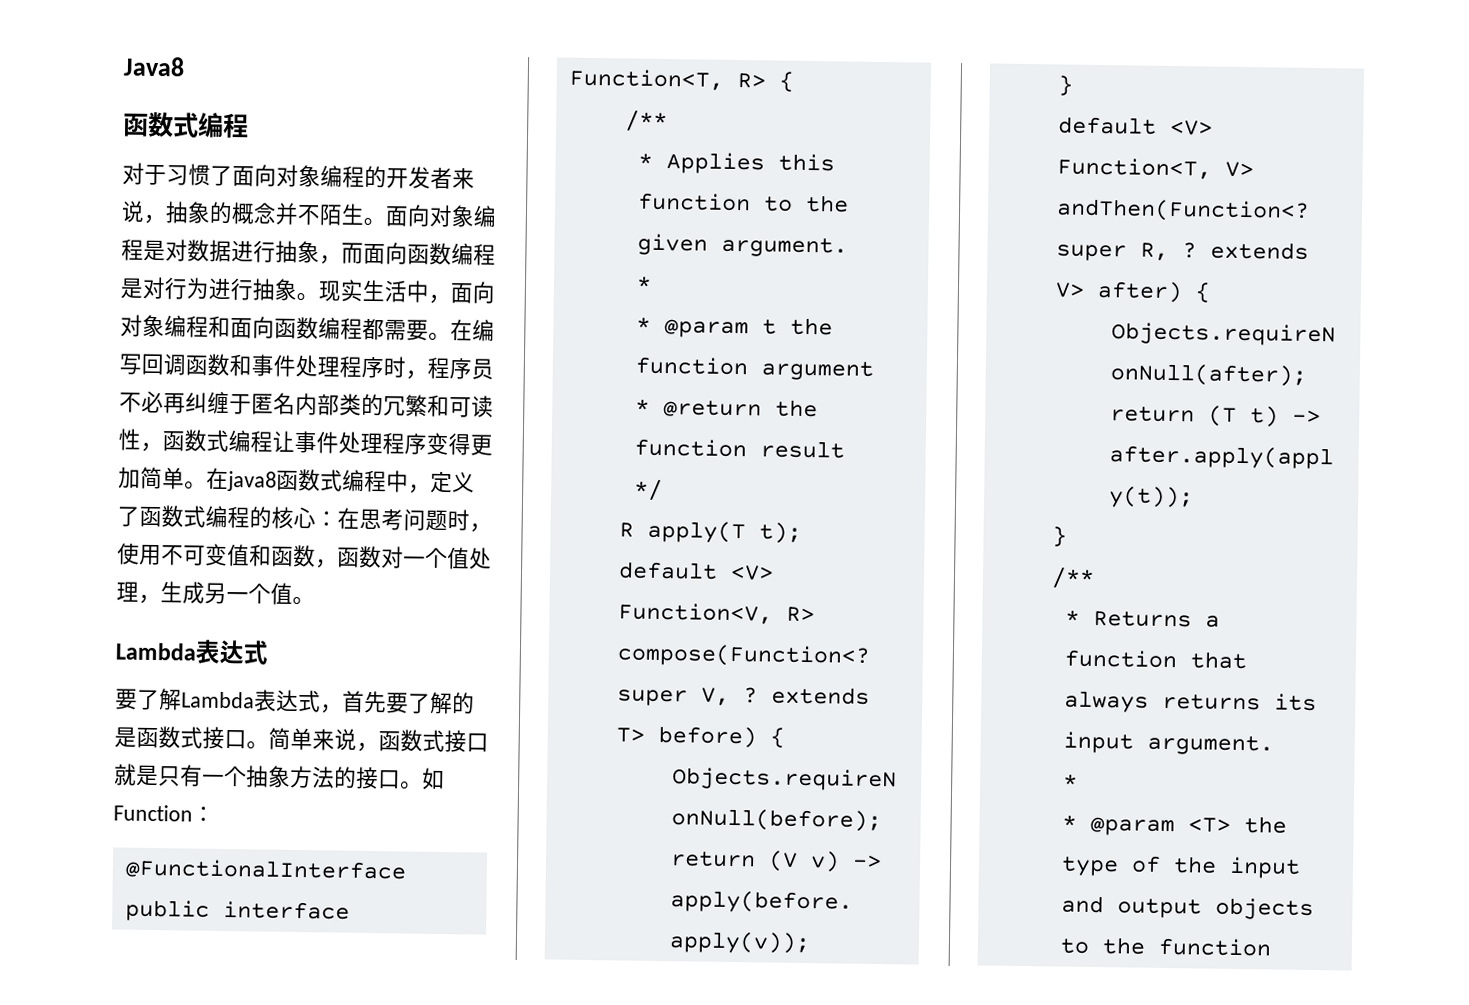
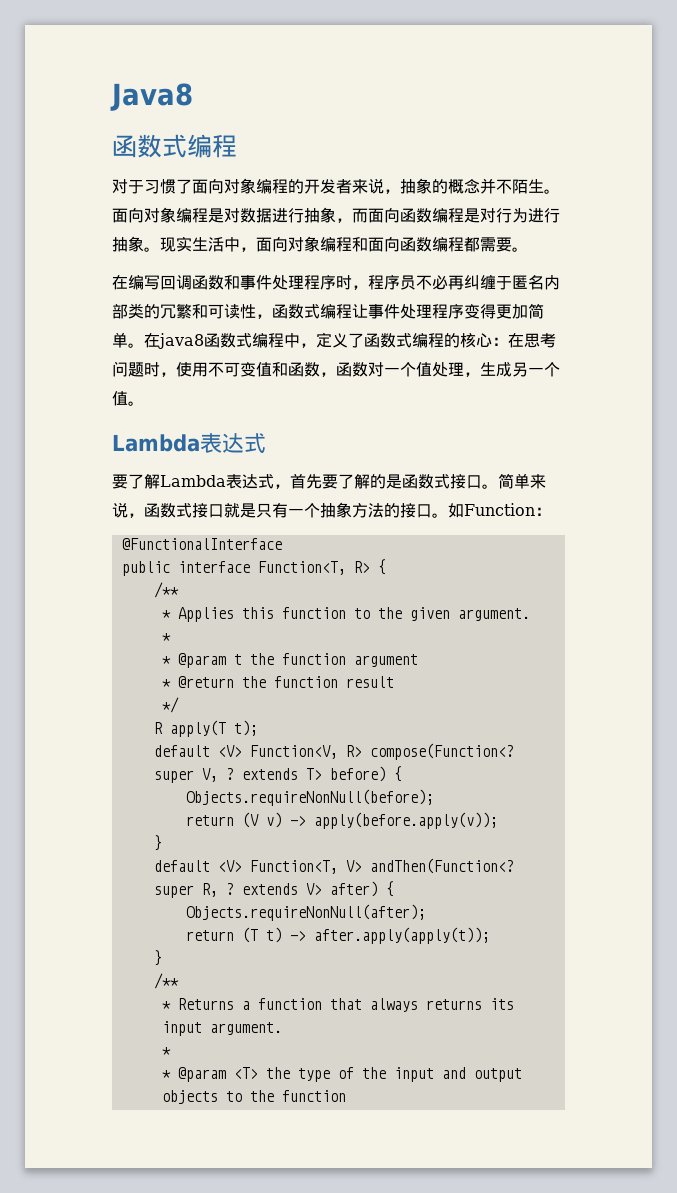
(451, 337) none -> (528, 249) //

